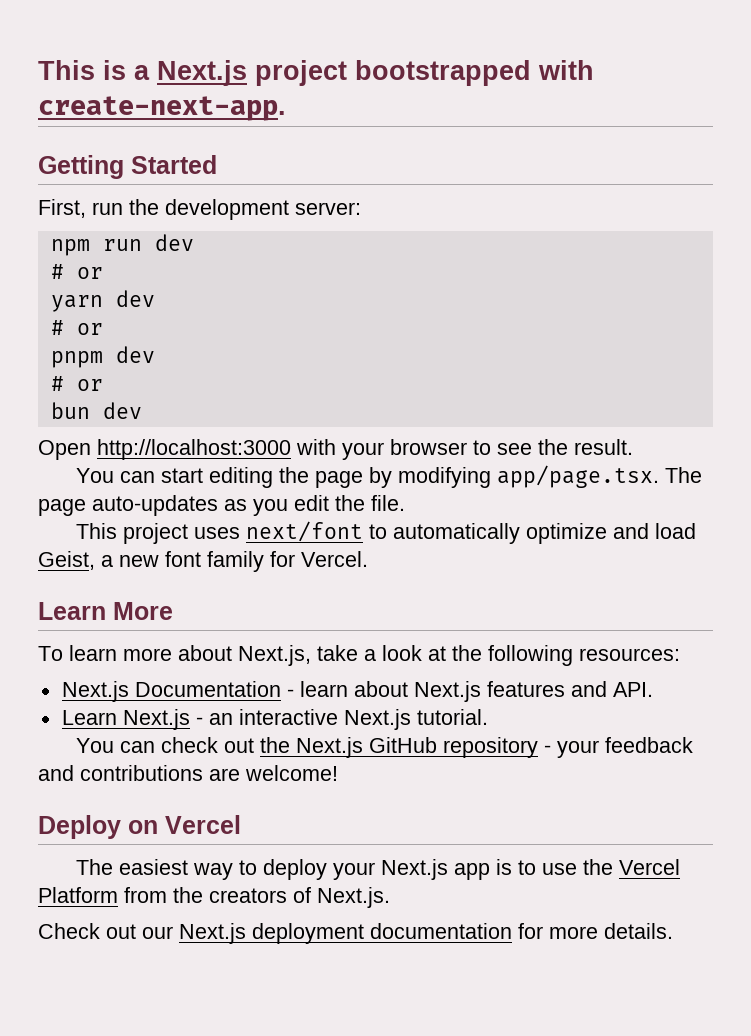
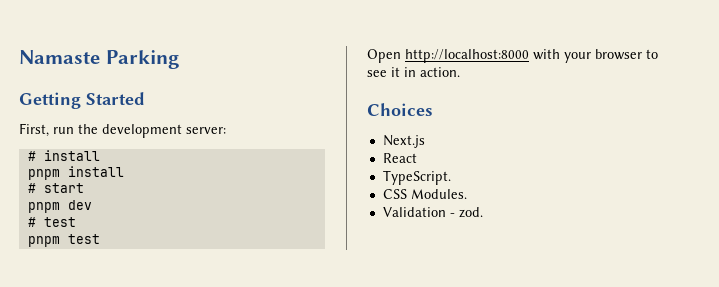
[38,60,594,86] [38,96,286,121] This is a Next.js project bootstrapped with create-next-app. -> [19,50,180,69] Namaste Parking
[50,234,194,256] [50,264,103,279] [50,290,155,312] [50,320,103,335] npm run dev // # or // yarn dev // # or -> [27,150,100,161] [27,166,124,180] [27,183,84,193] # install // pnpm install // # start
[76,379,103,391] [50,402,142,419] or // bun dev -> [43,217,76,227] [27,234,100,247] test // pnpm test
[97,439,291,460] http://localhost:3000 -> [405,49,529,63] http://localhost:8000
[538,439,633,455] [76,465,703,488] [38,495,405,516] [76,521,697,544] [38,551,368,572] [38,602,173,620] [38,645,680,666] [61,681,653,702] [61,709,488,730] [76,737,694,758] [38,765,338,781] [38,815,241,839] [76,859,681,880] [38,887,390,908] [38,923,673,944] the result. // You can start editing the page by modifying app/page.tsx. The page auto-updates as you edit the file. // This project uses next/font to automatically optimize and load Geist, a new font family for Vercel. // Learn More // To learn more about Next.js, take a look at the following resources: // Next.js Documentation - learn about Next.js features and API. // Learn Next.js - an interactive Next.js tutorial. // You can check out the Next.js GitHub repository - your feedback and contributions are welcome! // Deploy on Vercel // The easiest way to deploy your Next.js app is to use the Vercel Platform from the creators of Next.js. // Check out our Next.js deployment documentation for more details. -> [391,67,460,77] [367,103,433,116] [382,135,425,148] [382,153,417,163] [382,170,451,185] [382,189,467,199] [382,207,483,218] it in action. // Choices // Next.js // React // TypeScript. // CSS Modules. // Validation - zod.

